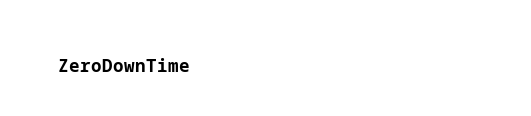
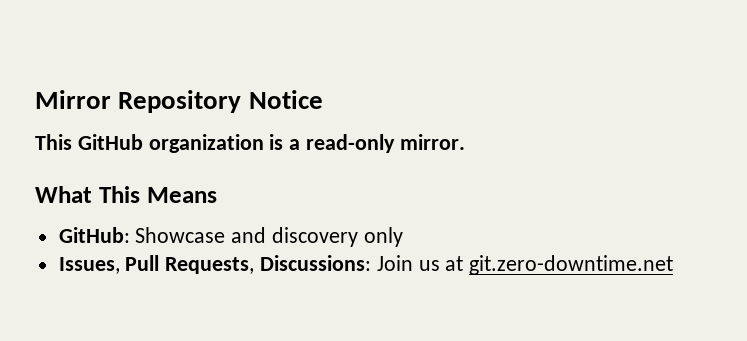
[58,58,190,72] ZeroDownTime -> [35,90,323,113] [35,134,465,153] [35,186,217,203] [58,227,403,247] [58,255,674,275] Mirror Repository Notice // This GitHub organization is a read-only mirror. // What This Means // GitHub: Showcase and discovery only // Issues, Pull Requests, Discussions: Join us at git.zero-downtime.net

